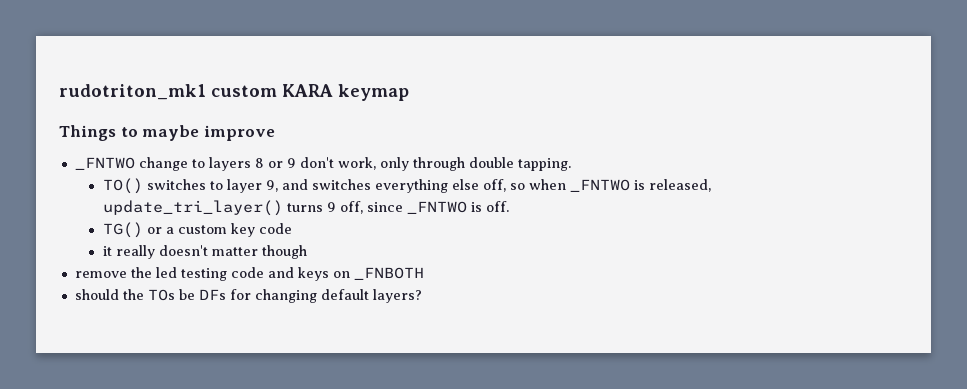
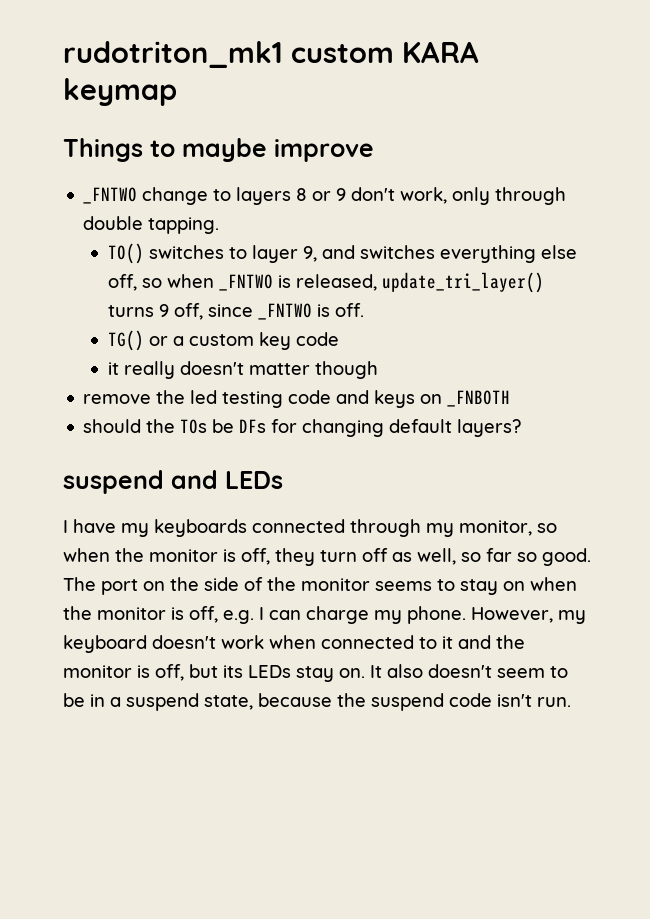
(422, 296) none -> [63,470,283,494] [63,519,557,537] [63,548,591,566] [63,577,577,595] [63,606,586,624] [63,635,525,653] [63,664,568,682] [63,693,571,711] // suspend and LEDs // I have my keyboards connected through my monitor, so when the monitor is off, they turn off as well, so far so good. The port on the side of the monitor seems to stay on when the monitor is off, e.g. I can charge my phone. However, my keyboard doesn't work when connected to it and the monitor is off, but its LEDs stay on. It also doesn't seem to be in a suspend state, because the suspend code isn't run.

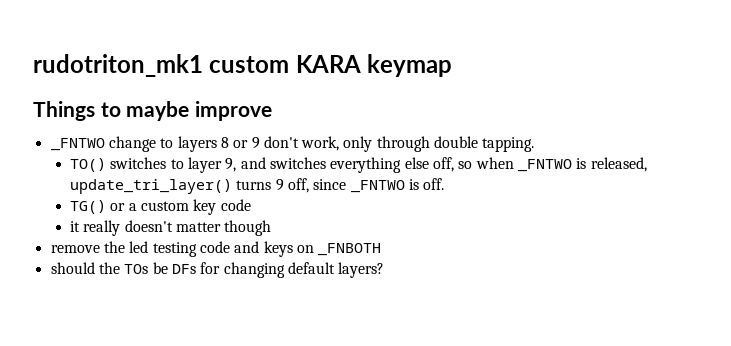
[63,470,283,494] [63,519,557,537] [63,548,591,566] [63,577,577,595] [63,606,586,624] [63,635,525,653] [63,664,568,682] [63,693,571,711] // suspend and LEDs // I have my keyboards connected through my monitor, so when the monitor is off, they turn off as well, so far so good. The port on the side of the monitor seems to stay on when the monitor is off, e.g. I can charge my phone. However, my keyboard doesn't work when connected to it and the monitor is off, but its LEDs stay on. It also doesn't seem to be in a suspend state, because the suspend code isn't run. -> (385, 270) none

